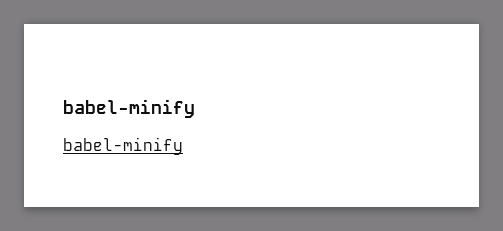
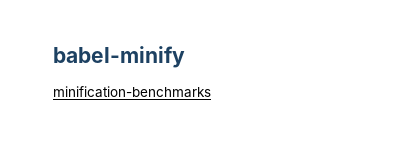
[63,137,183,155] babel-minify -> [53,86,211,98] minification-benchmarks

